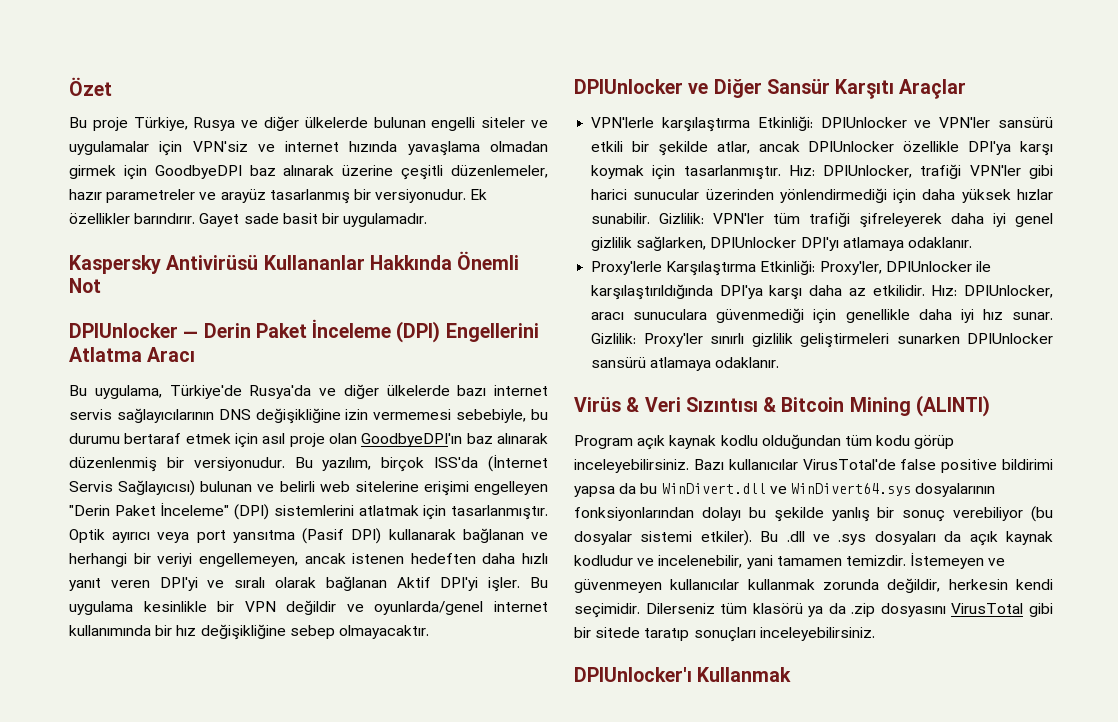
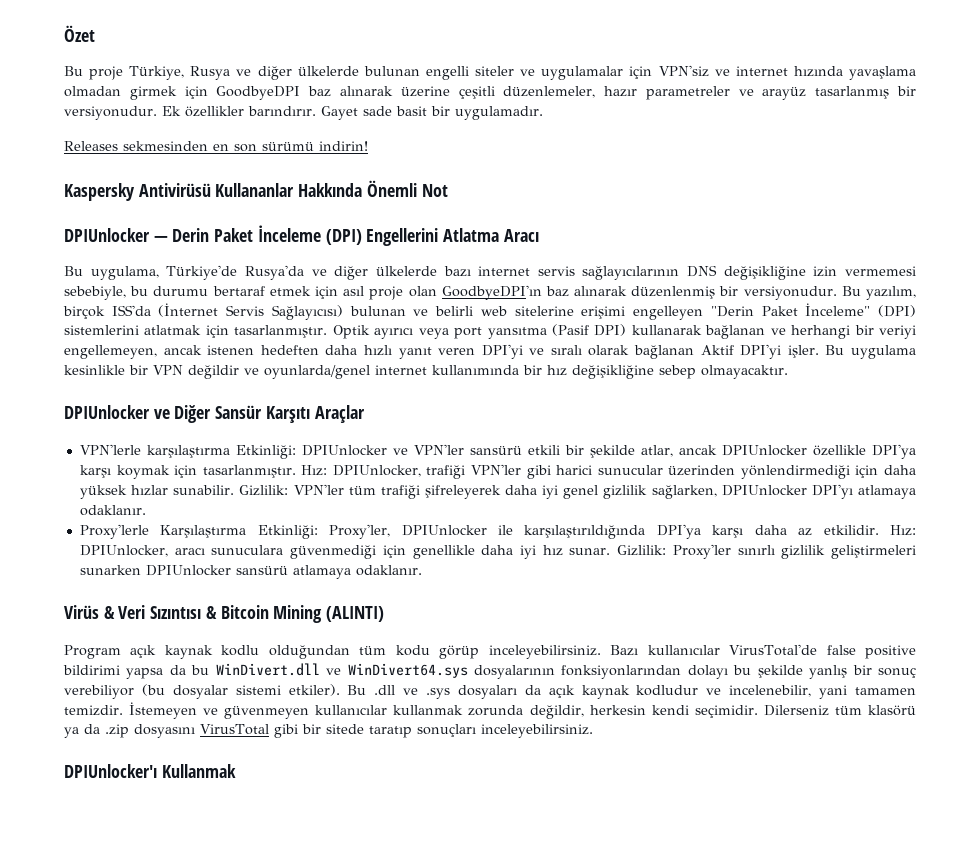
(428, 220) none -> [64,141,368,152] // Releases sekmesinden en son sürümü indirin!

